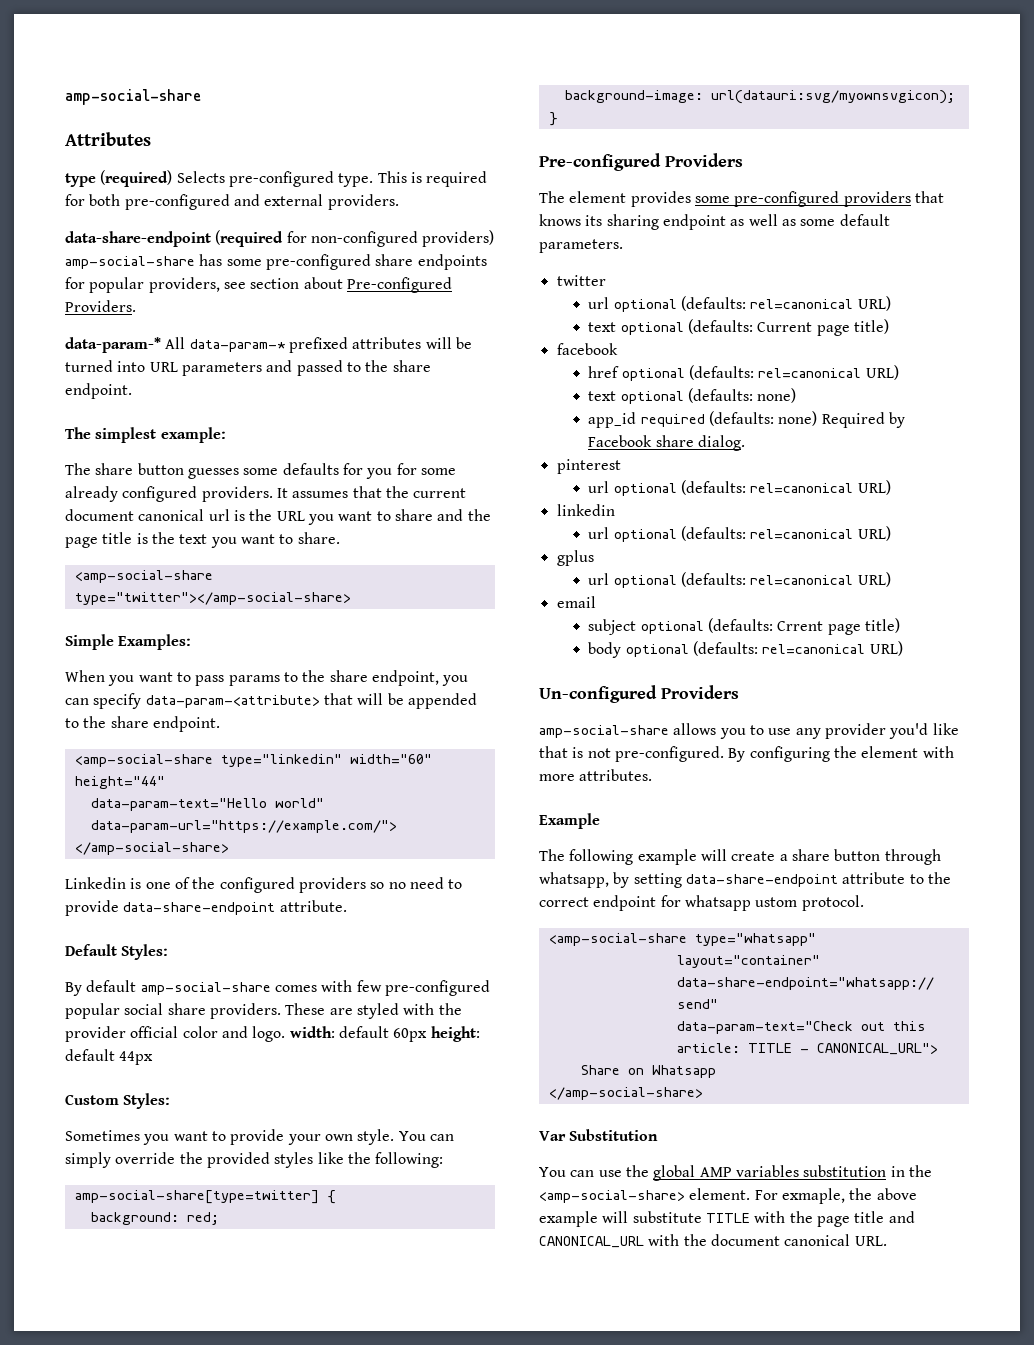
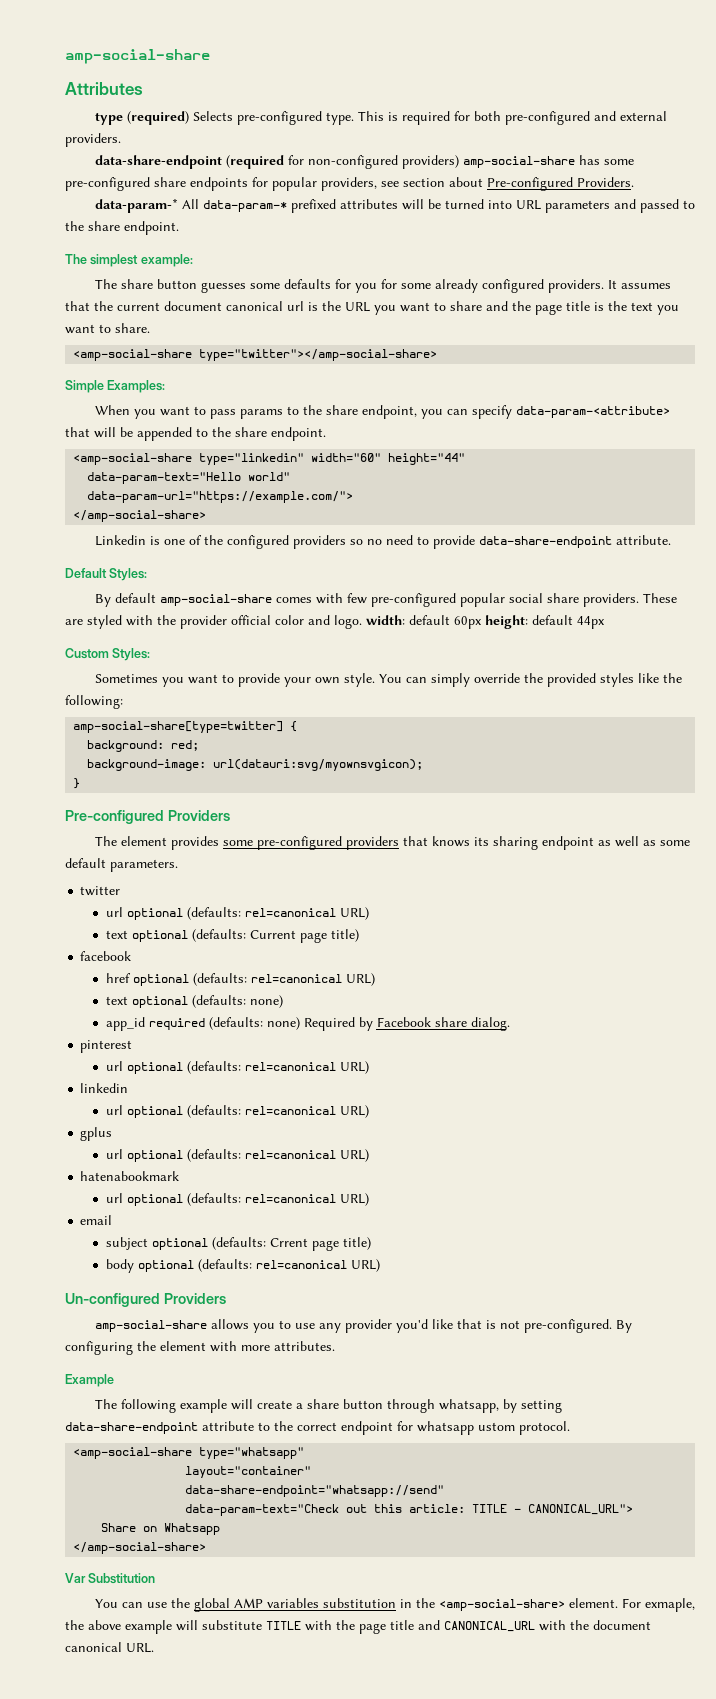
(891, 579) none -> [80,1171,180,1181] [105,1193,369,1206] // hatenabookmark // url optional (defaults: rel=canonical URL)

